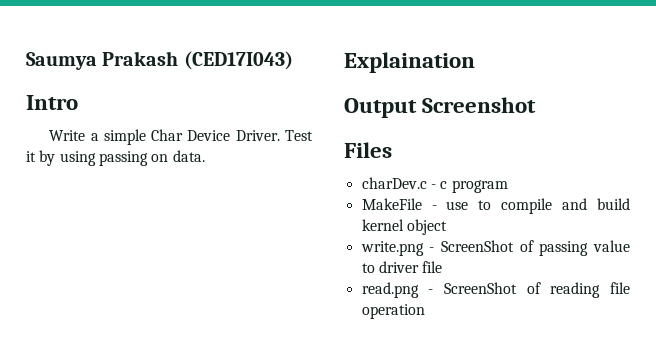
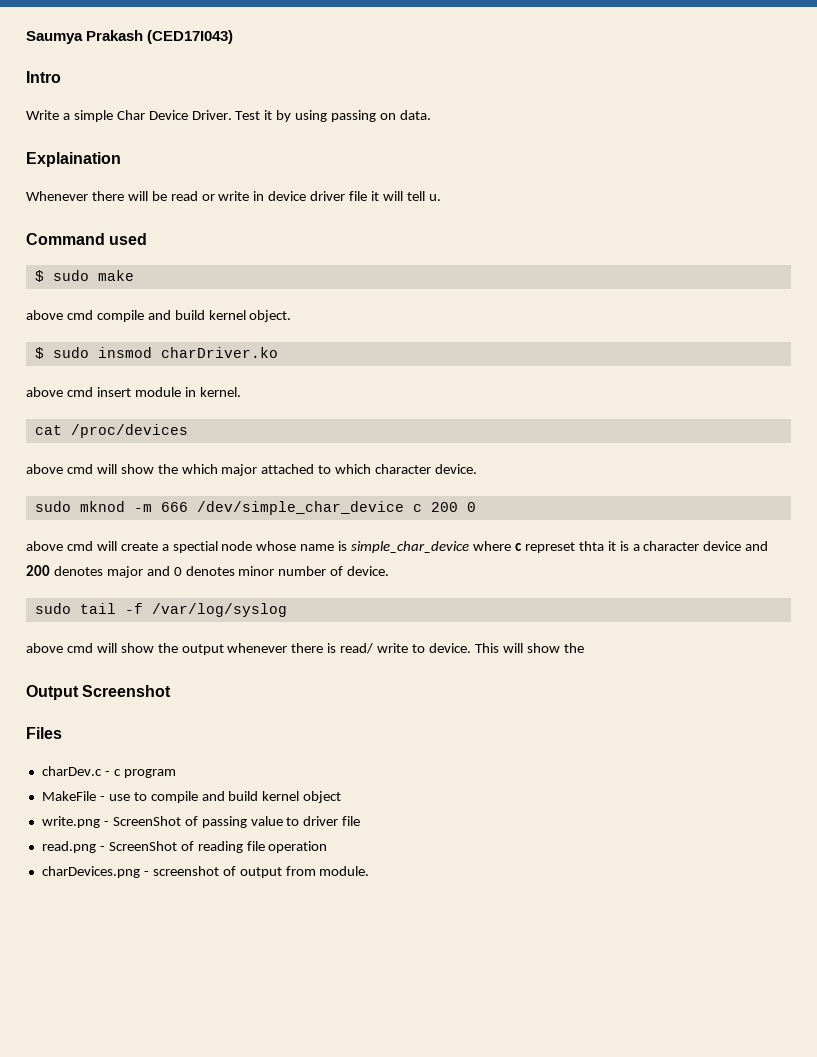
(475, 62) none -> [26,191,441,201] [26,233,148,245] [34,270,134,282] [26,310,292,322] [34,347,278,359] [26,387,241,397] [34,424,188,438] [26,464,478,476] [34,501,476,515] [26,541,769,553] [26,565,390,578] [34,603,287,617] [26,643,584,655] // Whenever there will be read or write in device driver file it will tell u. // Command used // $ sudo make // above cmd compile and build kernel object. // $ sudo insmod charDriver.ko // above cmd insert module in kernel. // cat /proc/devices // above cmd will show the which major attached to which character device. // sudo mknod -m 666 /dev/simple_char_device c 200 0 // above cmd will create a spectial node whose name is simple_char_device where c represet thta it is a character device and 200 denotes major and 0 denotes minor number of device. // sudo tail -f /var/log/syslog // above cmd will show the output whenever there is read/ write to device. This will show the
(425, 311) none -> [41,866,370,878] // charDevices.png - screenshot of output from module.

